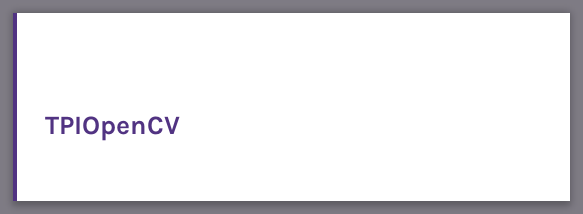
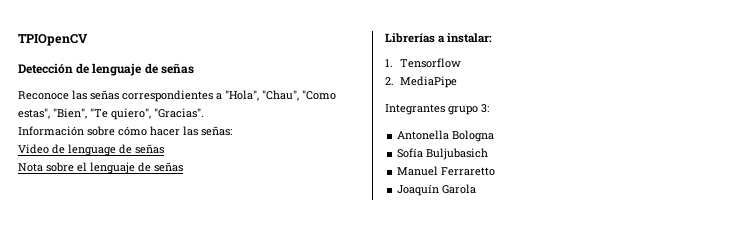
(180, 128) none -> [18,63,194,76] [18,90,336,102] [18,108,204,120] [18,126,232,136] [18,144,164,156] [18,162,183,174] [385,33,493,43] [385,58,461,68] [385,76,457,88] [385,104,489,115] [397,130,495,142] [397,148,489,160] [397,166,496,176] [397,184,477,196] // Detección de lenguaje de señas // Reconoce las señas correspondientes a "Hola", "Chau", "Como estas", "Bien", "Te quiero", "Gracias". // Información sobre cómo hacer las señas: // Video de lenguage de señas // Nota sobre el lenguaje de señas // Librerías a instalar: // 1. Tensorflow // 2. MediaPipe // Integrantes grupo 3: // Antonella Bologna // Sofía Buljubasich // Manuel Ferraretto // Joaquín Garola

